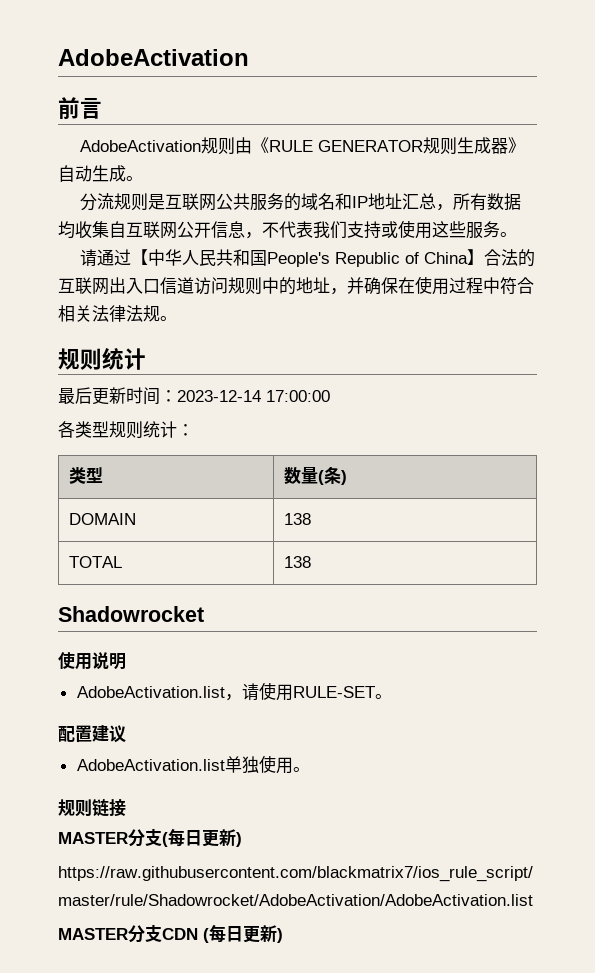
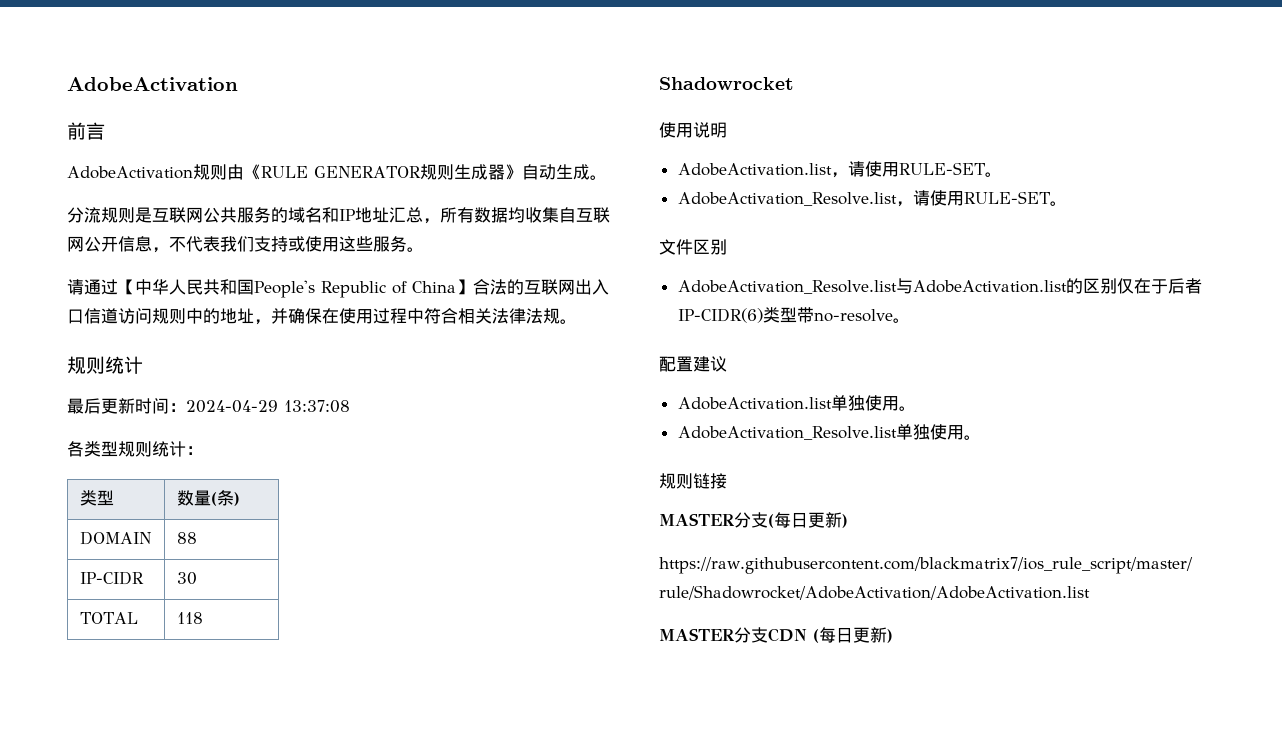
[177,390,330,402] 2023-12-14 17:00:00 -> [186,400,350,413] 2024-04-29 13:37:08
[284,513,312,525] 138 -> [176,532,197,544] [79,571,144,585] [176,572,197,585] 88 // IP-CIDR | 30
[284,556,312,568] 138 -> [176,612,203,624] 118
(392, 696) none -> [677,190,1067,207] [659,239,727,255] [677,278,1202,294] [677,307,910,323] // AdobeActivation_Resolve.list，请使用RULE-SET。 // 文件区别 // AdobeActivation_Resolve.list与AdobeActivation.list的区别仅在于后者IP-CIDR(6)类型带no-resolve。
(310, 769) none -> [677,424,981,440] // AdobeActivation_Resolve.list单独使用。

